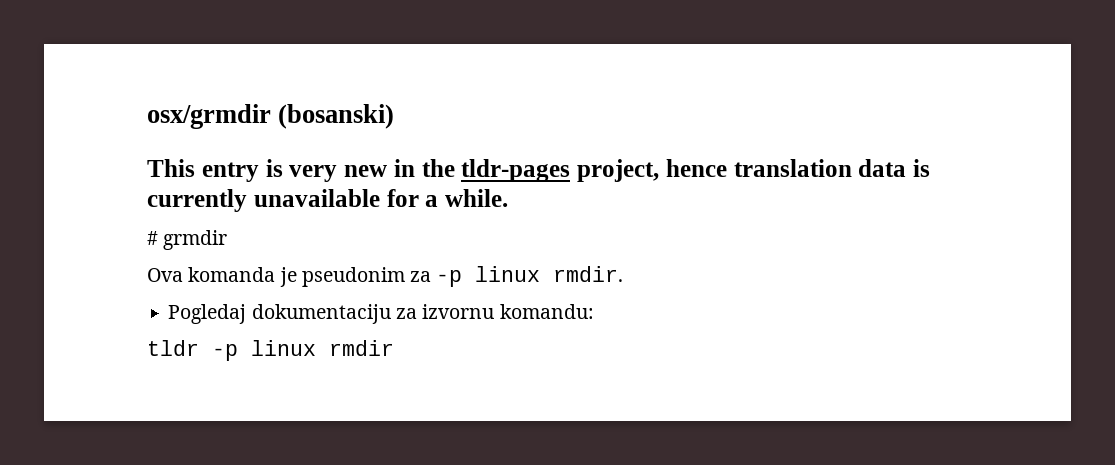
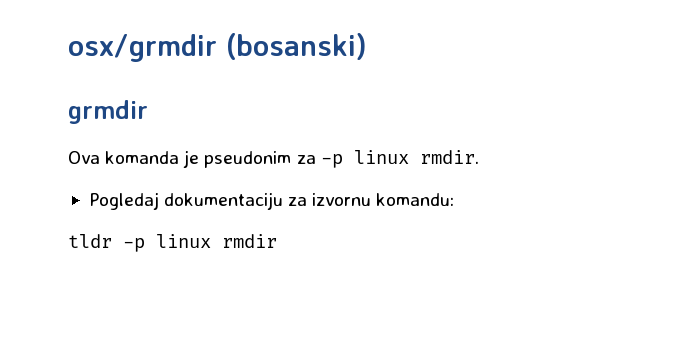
[147,159,930,182] [147,189,508,212] [147,231,158,245] This entry is very new in the tldr-pages project, hence translation data is currently unavailable for a while. // # -> (367, 46) none

